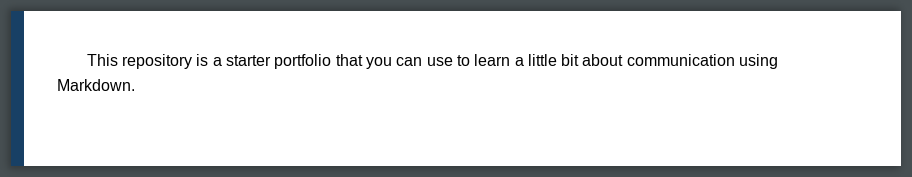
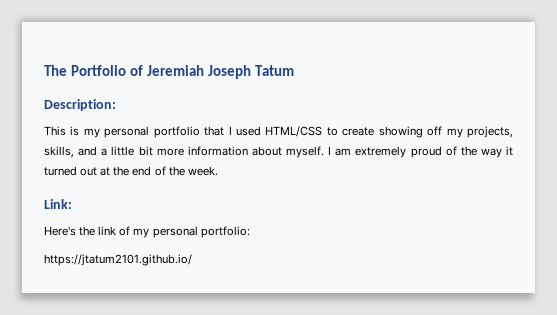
[86,54,779,69] [57,79,135,91] This repository is a starter portfolio that you can use to learn a little bit about communication using Markdown. -> [44,65,294,79] [44,99,116,111] [44,126,513,138] [44,146,513,158] [44,166,218,176] [44,199,72,209] [44,226,250,238] [44,254,192,266] The Portfolio of Jeremiah Joseph Tatum // Description: // This is my personal portfolio that I used HTML/CSS to create showing off my projects, skills, and a little bit more information about myself. I am extremely proud of the way it turned out at the end of the week. // Link: // Here's the link of my personal portfolio: // https://jtatum2101.github.io/

